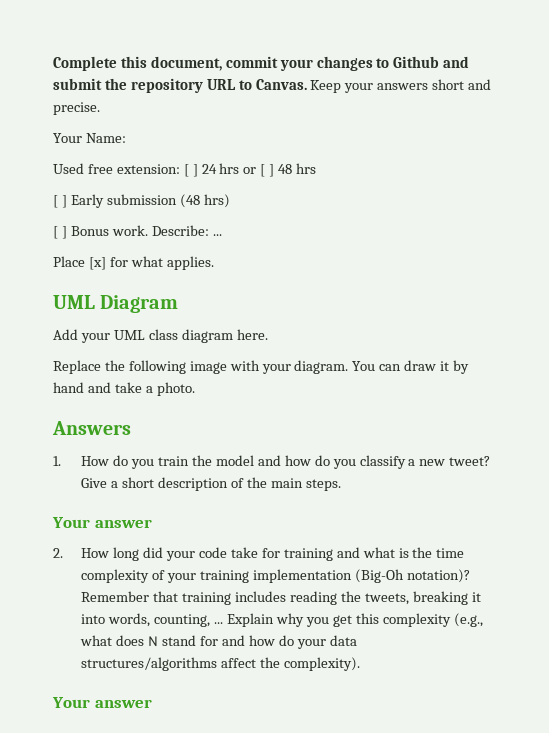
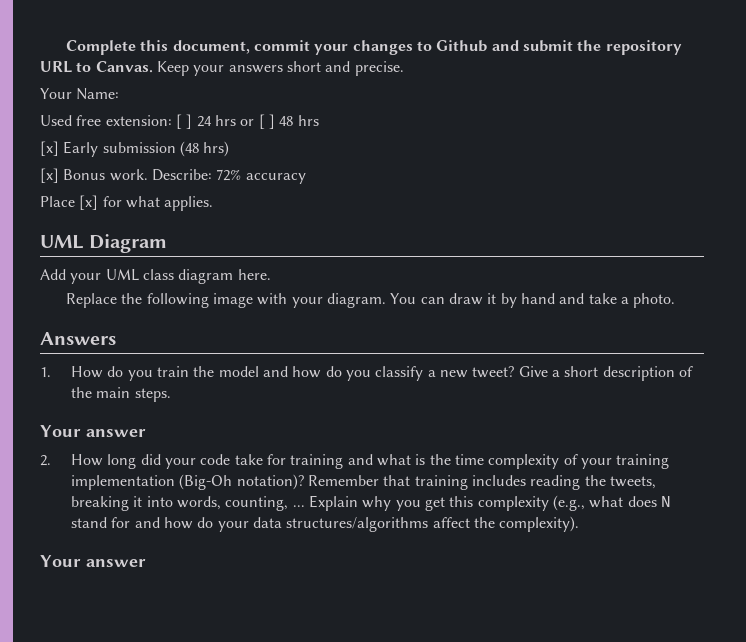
[53,195,67,208] [ ] -> [40,141,59,156] [x]
[53,226,67,239] [ ] -> [40,168,59,183] [x]
[212,234,222,236] ... -> [216,169,306,184] 72% accuracy

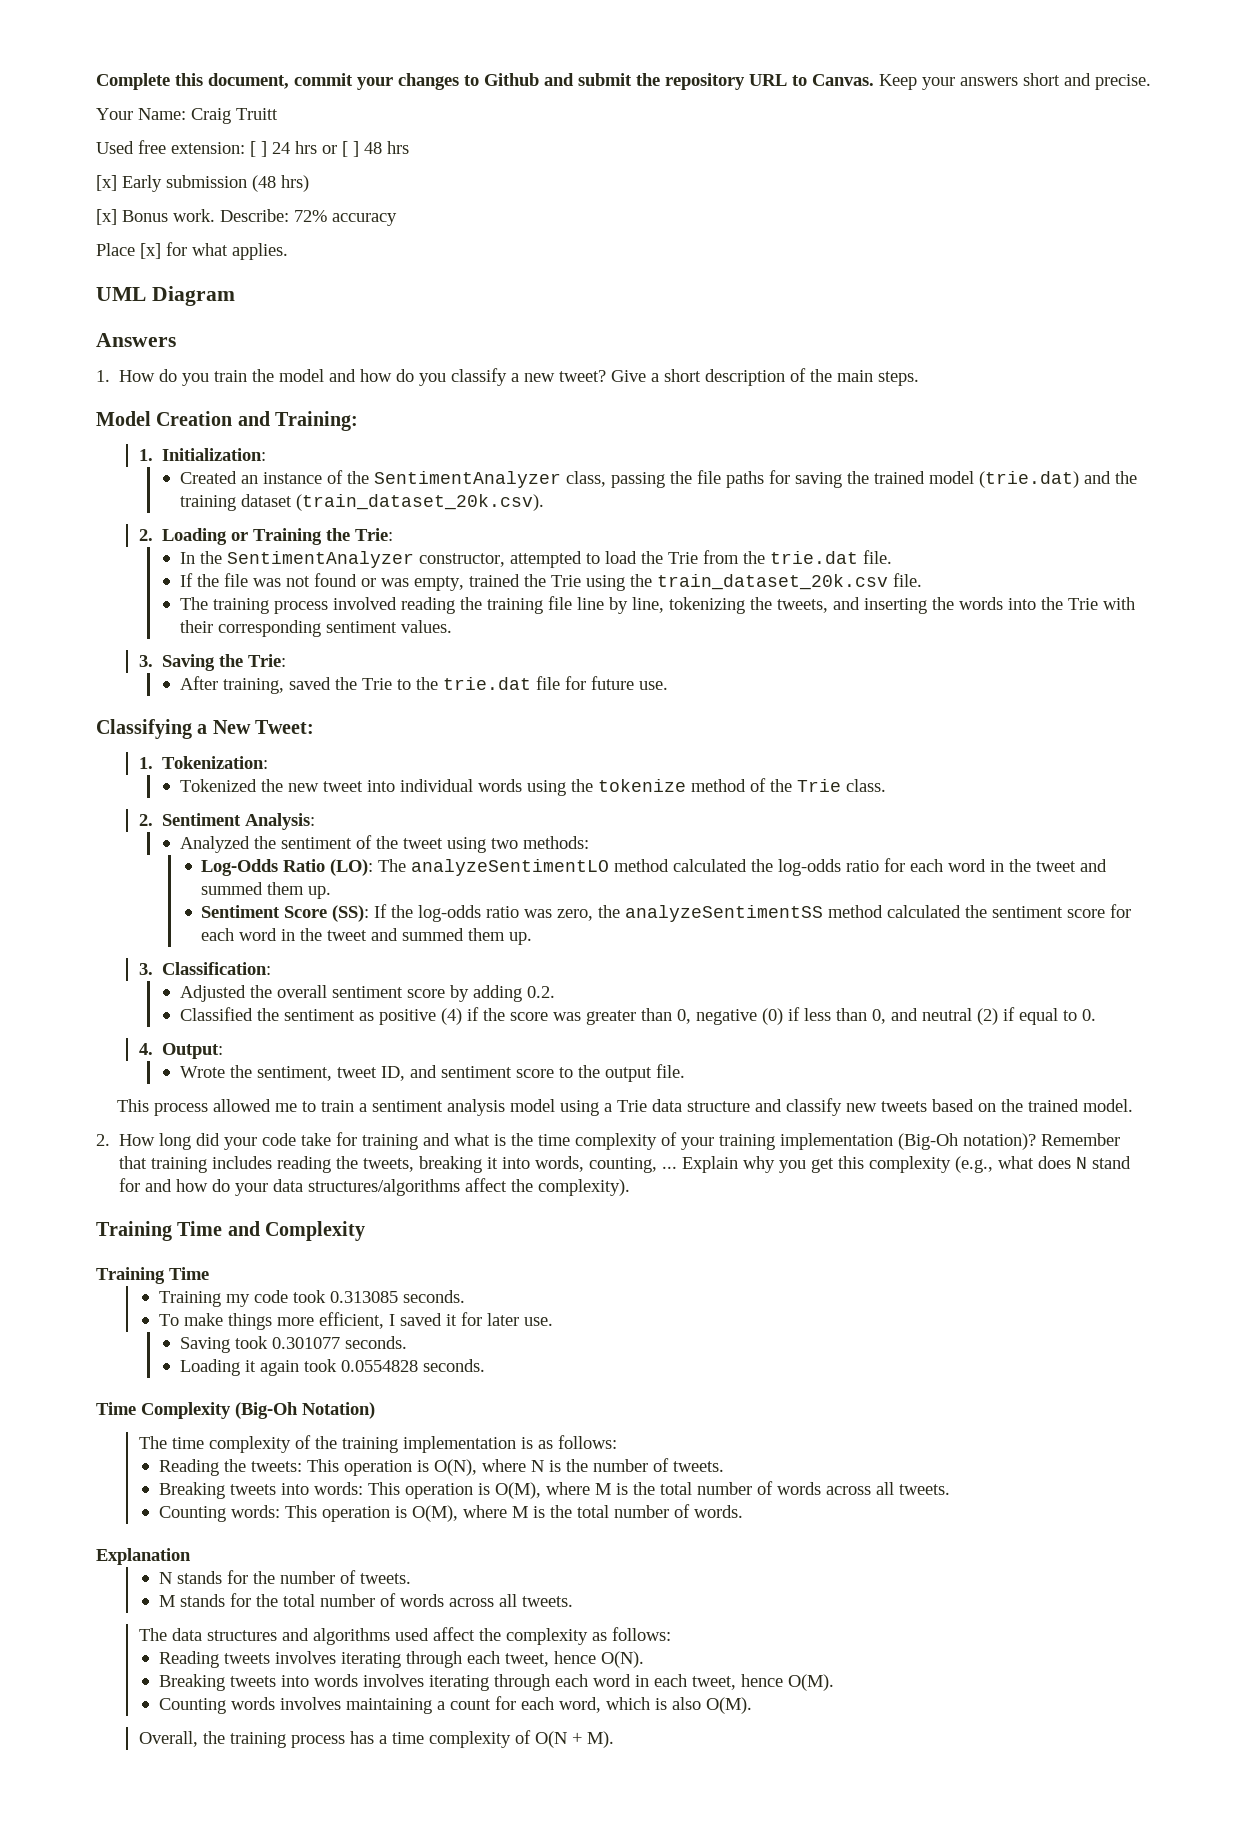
(120, 94) none -> [191,108,278,124] Craig Truitt
[40,269,271,284] [66,293,676,308] // Add your UML class diagram here. // Replace the following image with your diagram. You can draw it by hand and take a photo. -> (235, 296) none
[40,425,146,437] Your answer -> [96,411,359,431] [138,448,266,461] [180,470,1138,488] [180,494,545,511] [138,528,393,545] [180,550,893,568] [180,573,923,591] [180,596,1136,614] [180,620,453,637] [138,654,286,671] [180,676,669,694] [96,719,315,739] [138,756,268,769] [180,778,887,796] [138,813,315,830] [180,835,590,853] [201,858,1108,876] [201,882,332,899] [201,904,1132,922] [201,928,533,945] [138,962,271,975] [180,985,556,1002] [180,1007,1097,1025] [138,1043,223,1059] [180,1064,686,1082] [117,1098,1134,1116] Model Creation and Training: // 1. Initialization: // Created an instance of the SentimentAnalyzer class, passing the file paths for saving the trained model (trie.dat) and the training dataset (train_dataset_20k.csv). // 2. Loading or Training the Trie: // In the SentimentAnalyzer constructor, attempted to load the Trie from the trie.dat file. // If the file was not found or was empty, trained the Trie using the train_dataset_20k.csv file. // The training process involved reading the training file line by line, tokenizing the tweets, and inserting the words into the Trie with their corresponding sentiment values. // 3. Saving the Trie: // After training, saved the Trie to the trie.dat file for future use. // Classifying a New Tweet: // 1. Tokenization: // Tokenized the new tweet into individual words using the tokenize method of the Trie class. // 2. Sentiment Analysis: // Analyzed the sentiment of the tweet using two methods: // Log-Odds Ratio (LO): The analyzeSentimentLO method calculated the log-odds ratio for each word in the tweet and summed them up. // Sentiment Score (SS): If the log-odds ratio was zero, the analyzeSentimentSS method calculated the sentiment score for each word in the tweet and summed them up. // 3. Classification: // Adjusted the overall sentiment score by adding 0.2. // Classified the sentiment as positive (4) if the score was greater than 0, negative (0) if less than 0, and neutral (2) if equal to 0. // 4. Output: // Wrote the sentiment, tweet ID, and sentiment score to the output file. // This process allowed me to train a sentiment analysis model using a Trie data structure and classify new tweets based on the trained model.
[40,555,146,567] Your answer -> [96,1221,366,1241] [96,1267,209,1284] [158,1290,465,1307] [158,1312,553,1330] [180,1336,408,1353] [180,1359,486,1376] [96,1402,375,1419] [138,1435,617,1453] [158,1458,724,1476] [158,1481,950,1499] [158,1504,743,1522] [96,1548,191,1565] [158,1570,411,1584] [158,1593,573,1607] [138,1627,671,1645] [158,1651,644,1668] [158,1674,834,1691] [158,1696,752,1714] [138,1730,614,1748] Training Time and Complexity // Training Time // Training my code took 0.313085 seconds. // To make things more efficient, I saved it for later use. // Saving took 0.301077 seconds. // Loading it again took 0.0554828 seconds. // Time Complexity (Big-Oh Notation) // The time complexity of the training implementation is as follows: // Reading the tweets: This operation is O(N), where N is the number of tweets. // Breaking tweets into words: This operation is O(M), where M is the total number of words across all tweets. // Counting words: This operation is O(M), where M is the total number of words. // Explanation // N stands for the number of tweets. // M stands for the total number of words across all tweets. // The data structures and algorithms used affect the complexity as follows: // Reading tweets involves iterating through each tweet, hence O(N). // Breaking tweets into words involves iterating through each word in each tweet, hence O(M). // Counting words involves maintaining a count for each word, which is also O(M). // Overall, the training process has a time complexity of O(N + M).

